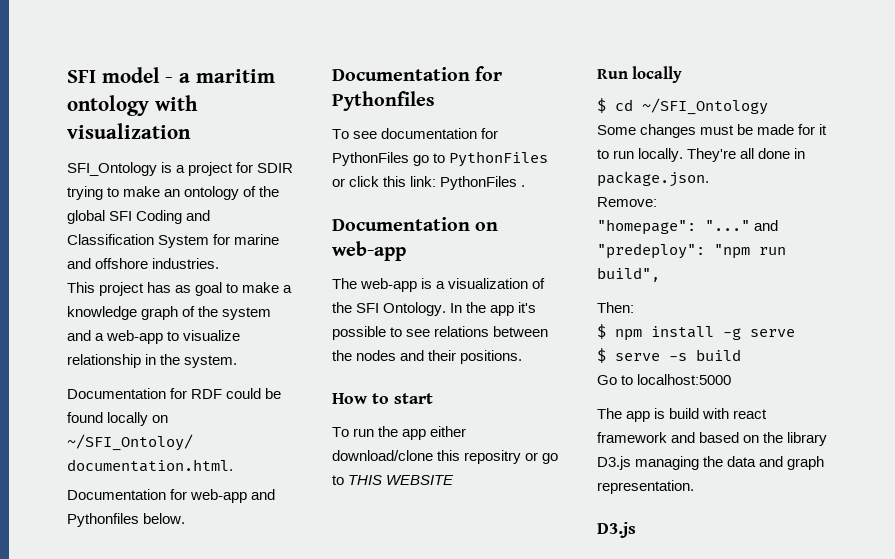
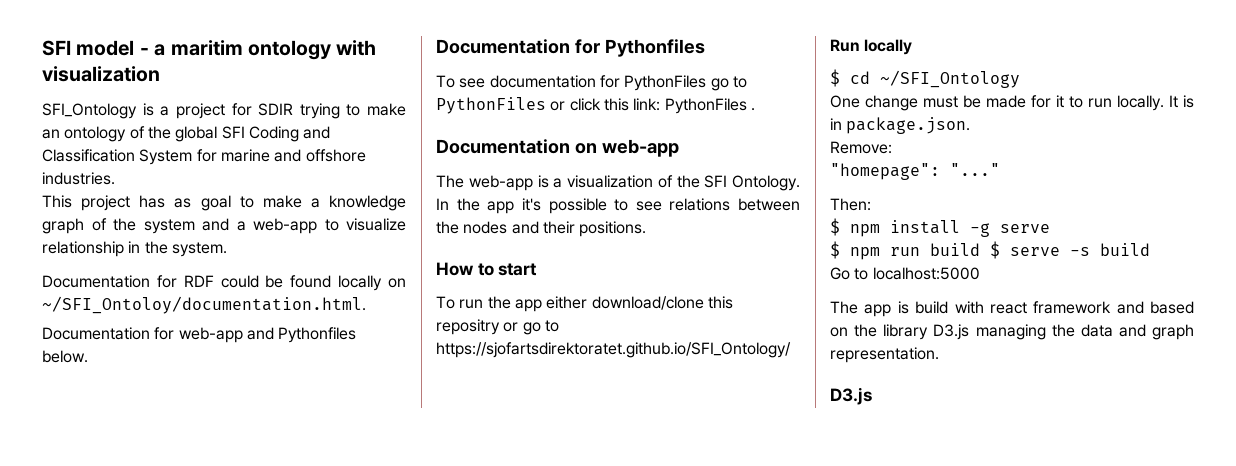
[348,475,455,485] THIS WEBSITE -> [436,342,791,358] https://sjofartsdirektoratet.github.io/SFI_Ontology/
[597,124,697,138] Some changes -> [830,95,918,111] One change
[687,148,791,162] They're all done -> [1169,95,1194,108] It is
[754,220,779,231] [597,243,786,259] [597,267,660,282] and "predeploy": "npm run build", -> (1000, 169) none
(606, 355) none -> [850,241,1000,260] npm run build $

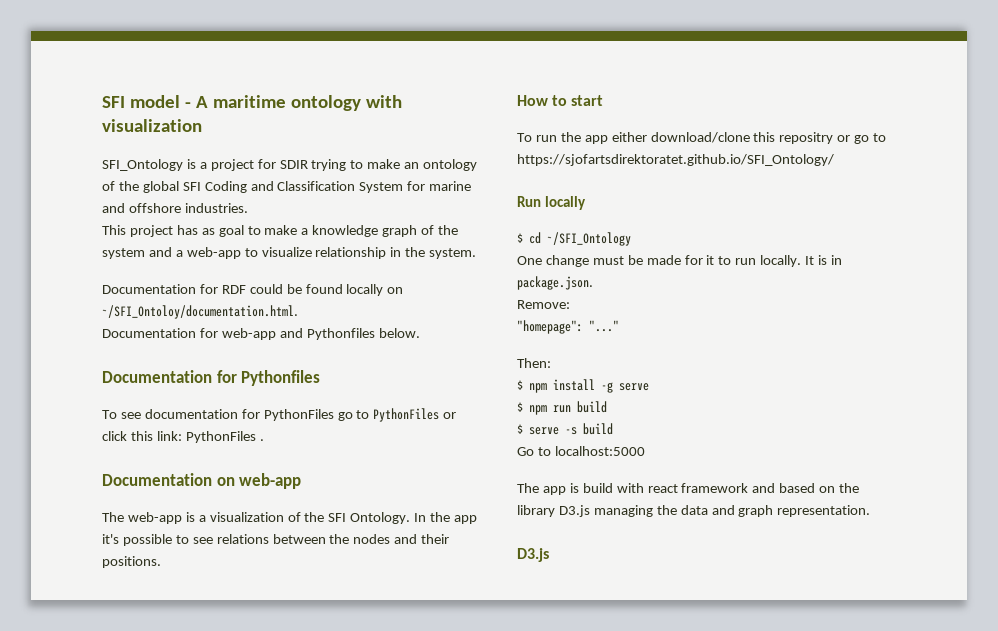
[154,40,243,56] a maritim -> [195,95,286,108] A maritime
(980, 249) none -> (607, 407) //

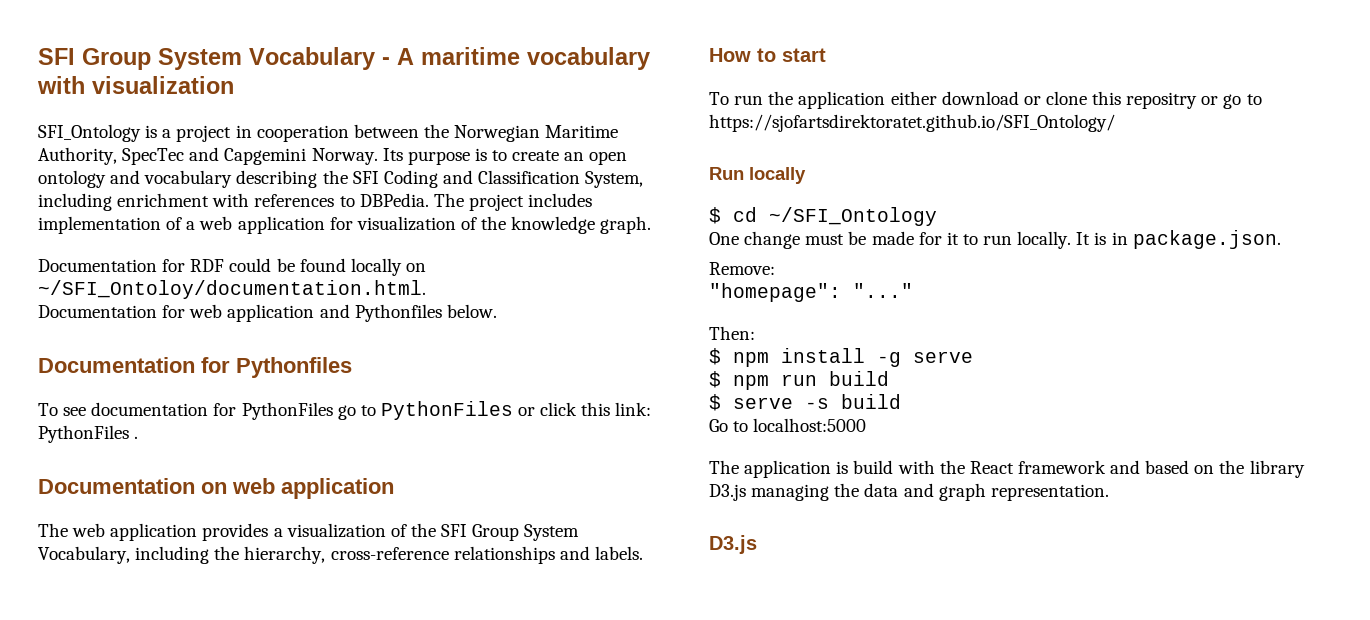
[102,95,180,108] SFI model -> [38,47,375,70] SFI Group System Vocabulary
[290,95,361,111] ontology -> [527,47,650,70] vocabulary
[257,159,478,171] [102,181,472,193] [102,203,248,213] [102,225,459,237] [102,247,477,259] for SDIR trying to make an ontology of the global SFI Coding and Classification System for marine and offshore industries. // This project has as goal to make a knowledge graph of the system and a web-app to visualize relationship in the system. -> [235,124,619,142] [38,147,628,165] [38,170,644,188] [38,193,593,211] [38,216,652,234] in cooperation between the Norwegian Maritime Authority, SpecTec and Capgemini Norway. Its purpose is to create an open ontology and vocabulary describing the SFI Coding and Classification System, including enrichment with references to DBPedia. The project includes implementation of a web application for visualization of the knowledge graph.
[221,328,276,340] web-app -> [189,304,315,322] web application
[239,473,302,489] [102,512,195,524] web-app // The web-app is -> [232,478,394,499] [38,523,269,541] web application // The web application provides
[350,512,478,524] [102,534,450,546] [102,556,161,568] Ontology. In the app it's possible to see relations between the nodes and their positions. -> [472,524,580,541] [38,546,643,564] Group System Vocabulary, including the hierarchy, cross-reference relationships and labels.
[584,132,750,144] app either download/clone -> [798,91,1087,109] application either download or clone
[542,486,566,495] app -> [744,460,832,478] application
[647,484,678,493] react -> [939,460,1014,474] the React

